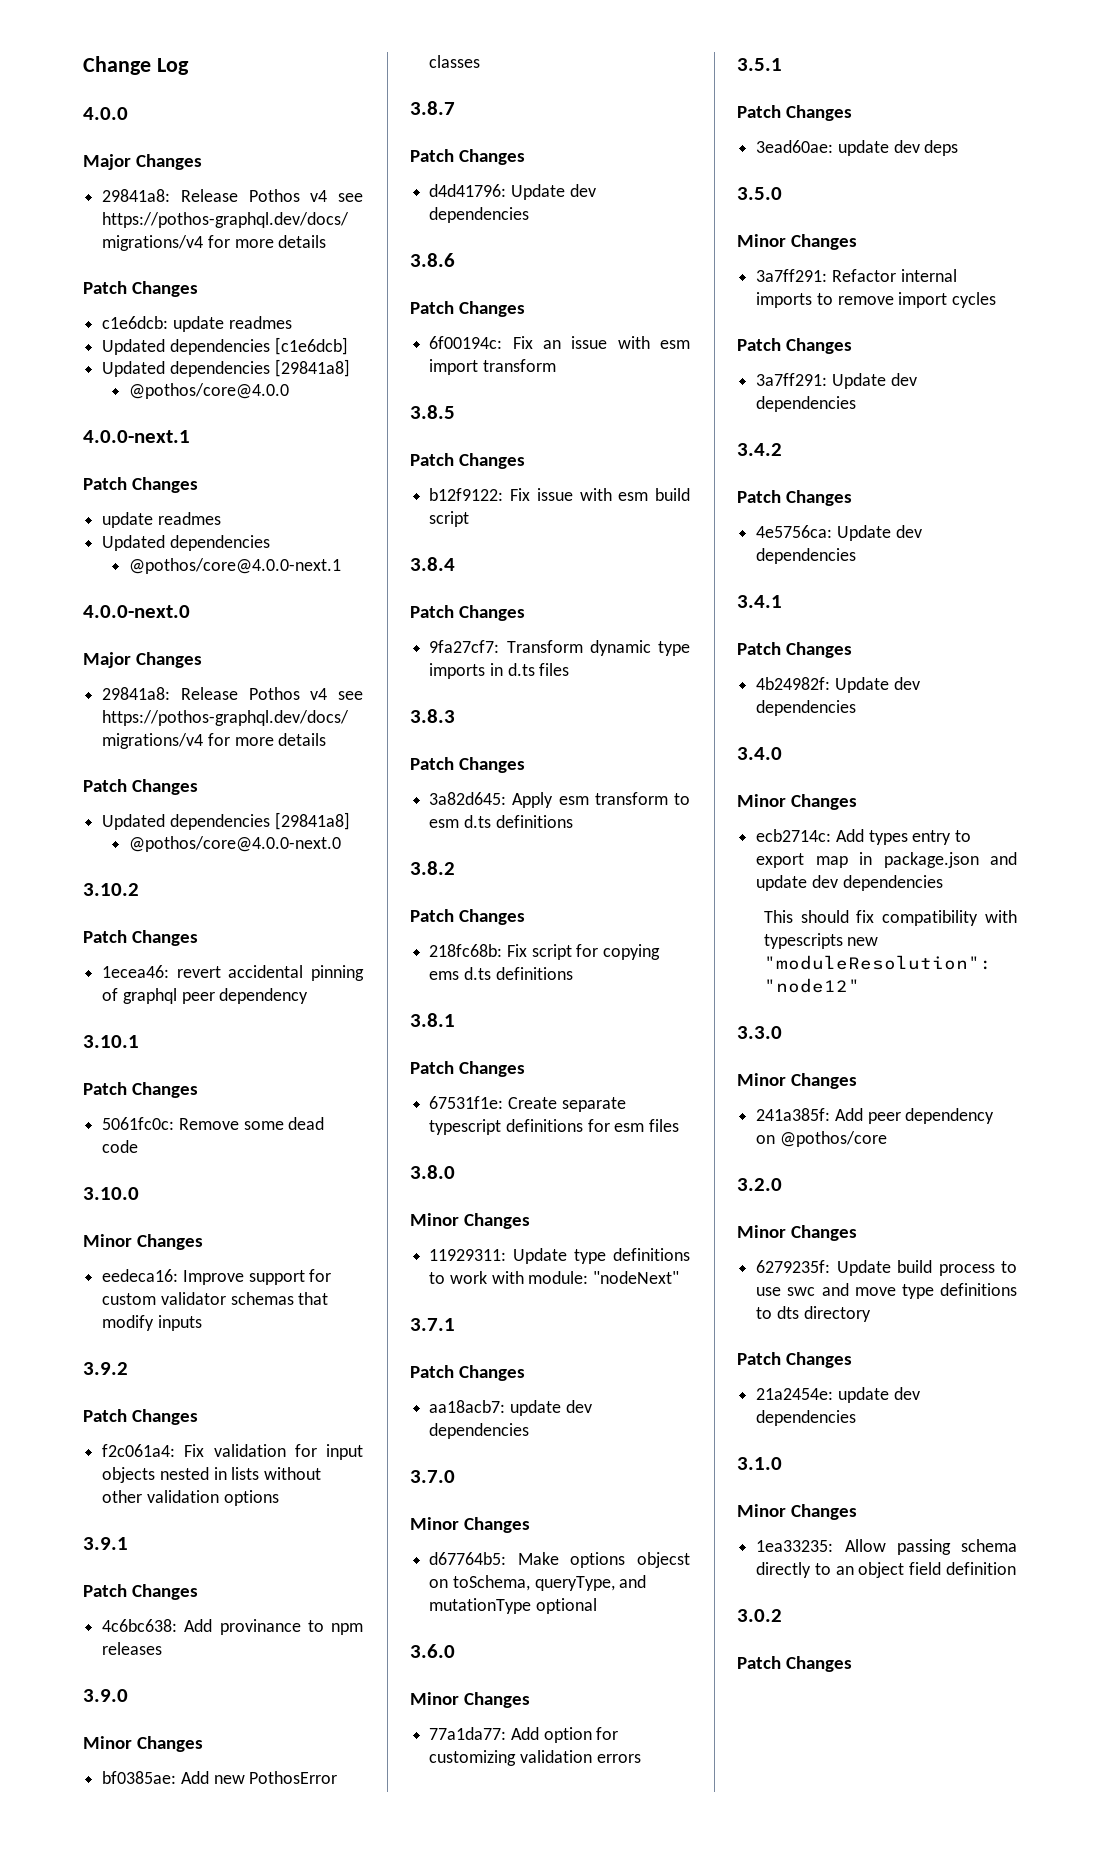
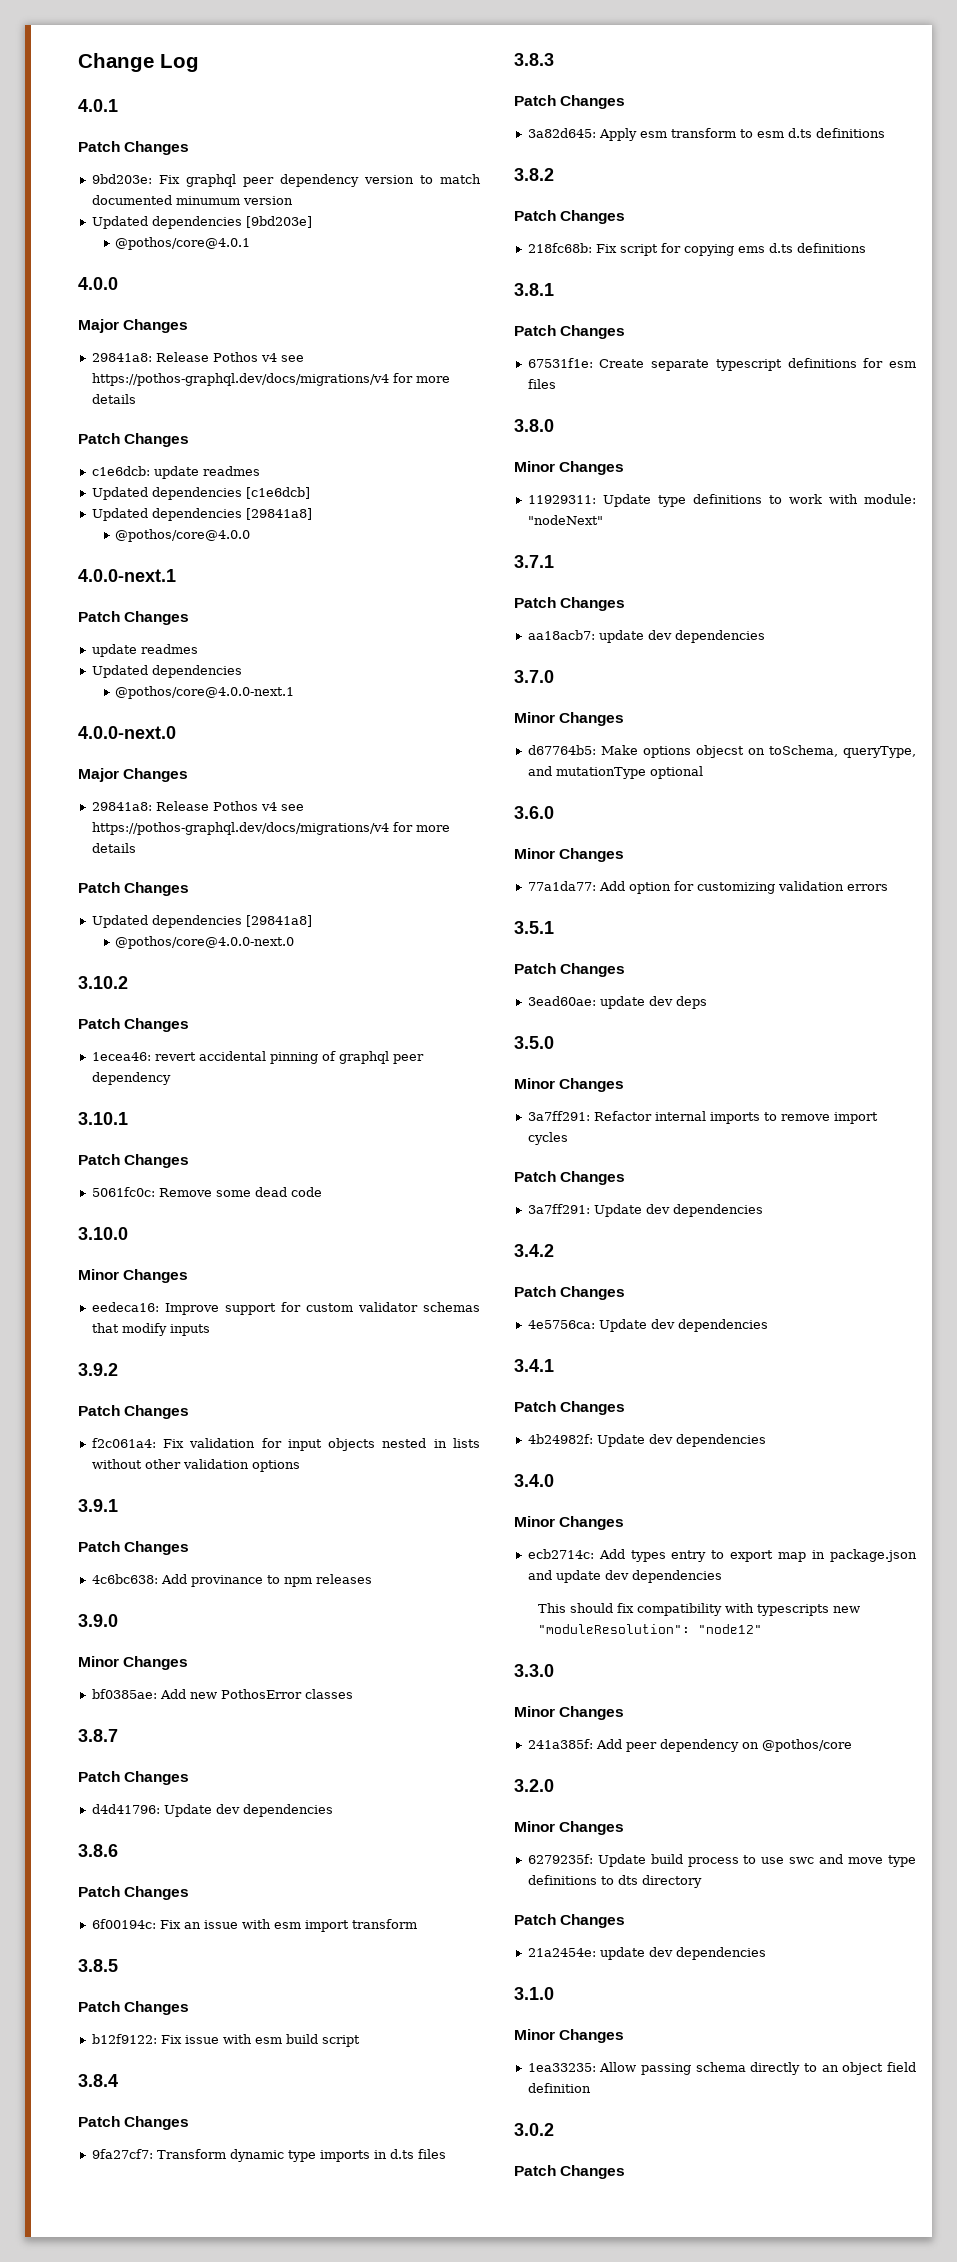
(189, 66) none -> [78,99,118,112] [78,141,190,155] [91,174,481,187] [91,195,293,205] [91,216,312,229] [115,237,251,250] // 4.0.1 // Patch Changes // 9bd203e: Fix graphql peer dependency version to match documented minumum version // Updated dependencies [9bd203e] // @pothos/core@4.0.1

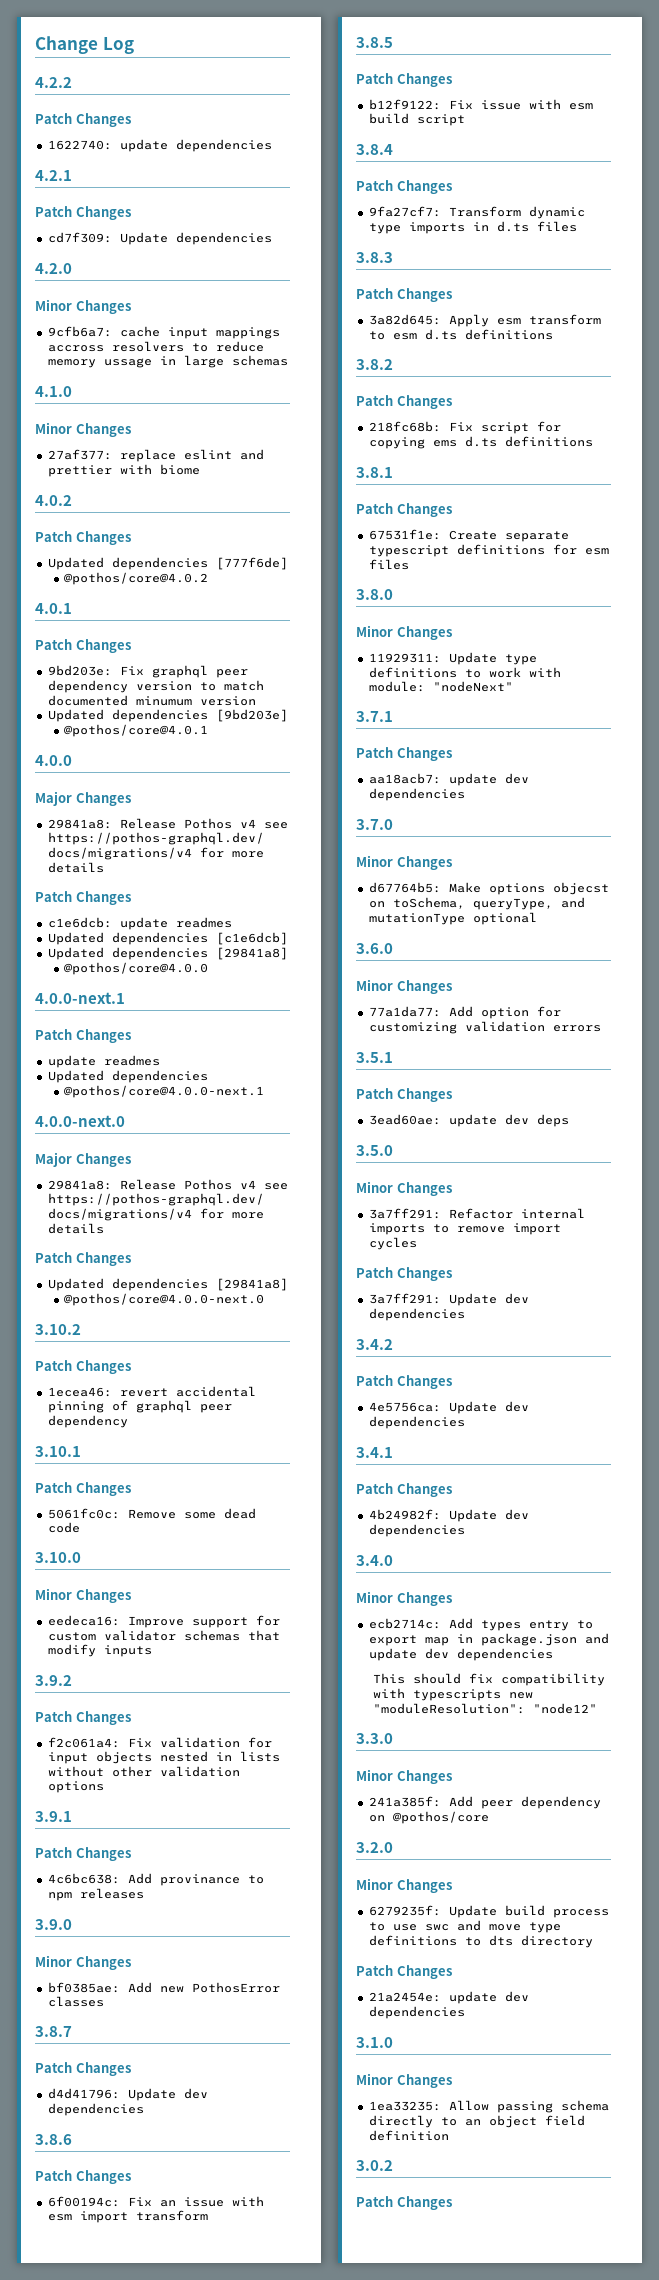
(199, 63) none -> [35,77,72,88] [35,113,131,127] [47,139,272,152] [35,170,72,181] [35,206,131,220] [47,232,272,245] [35,263,72,274] [35,299,131,314] [47,326,280,339] [47,341,264,352] [47,355,288,368] [35,386,72,397] [35,422,131,437] [47,449,264,462] [47,464,200,477] [35,495,72,506] [35,531,131,545] [47,557,288,570] [64,572,209,585] // 4.2.2 // Patch Changes // 1622740: update dependencies // 4.2.1 // Patch Changes // cd7f309: Update dependencies // 4.2.0 // Minor Changes // 9cfb6a7: cache input mappings accross resolvers to reduce memory ussage in large schemas // 4.1.0 // Minor Changes // 27af377: replace eslint and prettier with biome // 4.0.2 // Patch Changes // Updated dependencies [777f6de] // @pothos/core@4.0.2

